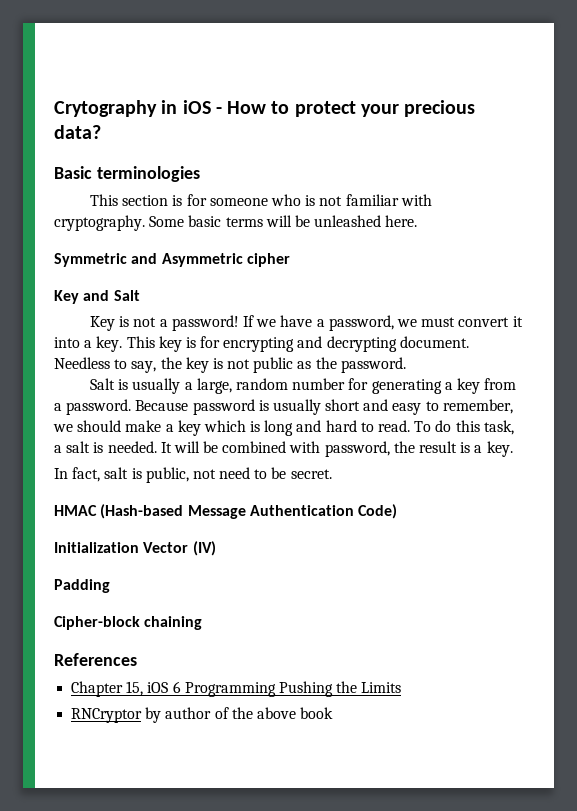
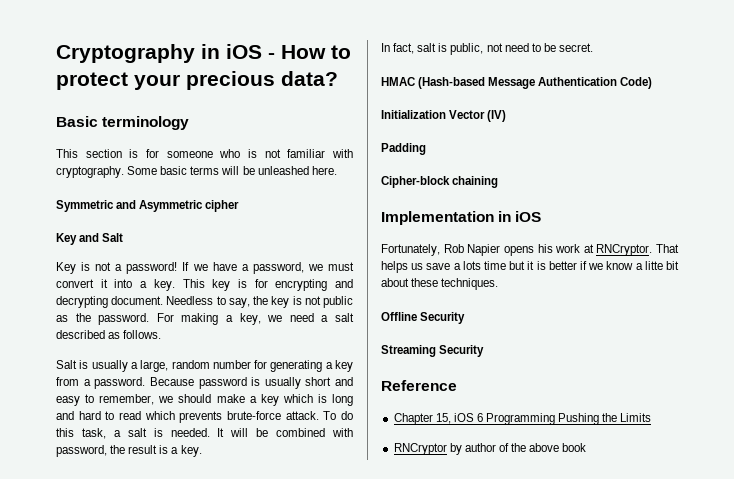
[54,100,157,117] Crytography -> [56,44,195,63] Cryptography
[96,166,200,182] terminologies -> [102,116,190,130] terminology
(406, 365) none -> [156,313,354,325] [56,330,162,339] For making a key, we need a salt described as follows.
[378,420,411,432] read. -> [119,411,319,423] read which prevents brute-force attack.
[54,653,137,666] References -> [381,211,542,225] [381,244,679,256] [381,261,679,273] [381,278,499,290] [381,312,466,324] [381,345,485,357] [381,380,457,391] Implementation in iOS // Fortunately, Rob Napier opens his work at RNCryptor. That helps us save a lots time but it is better if we know a litte bit about these techniques. // Offline Security // Streaming Security // Reference

